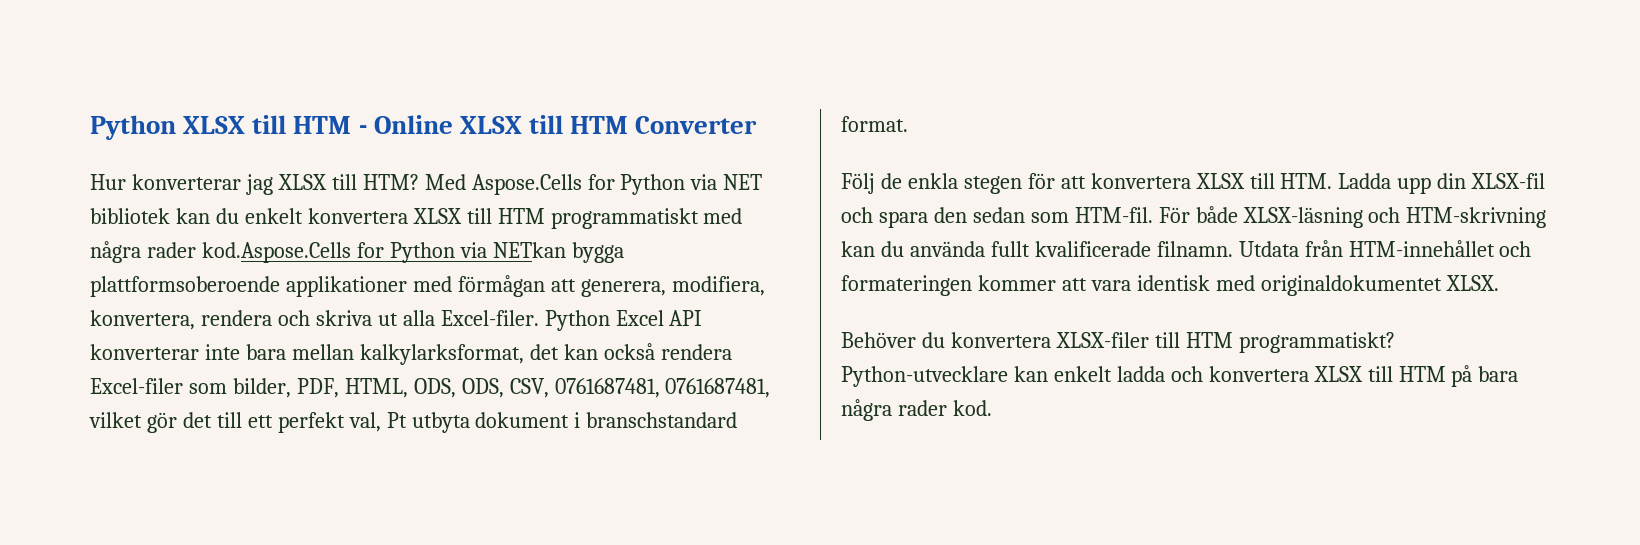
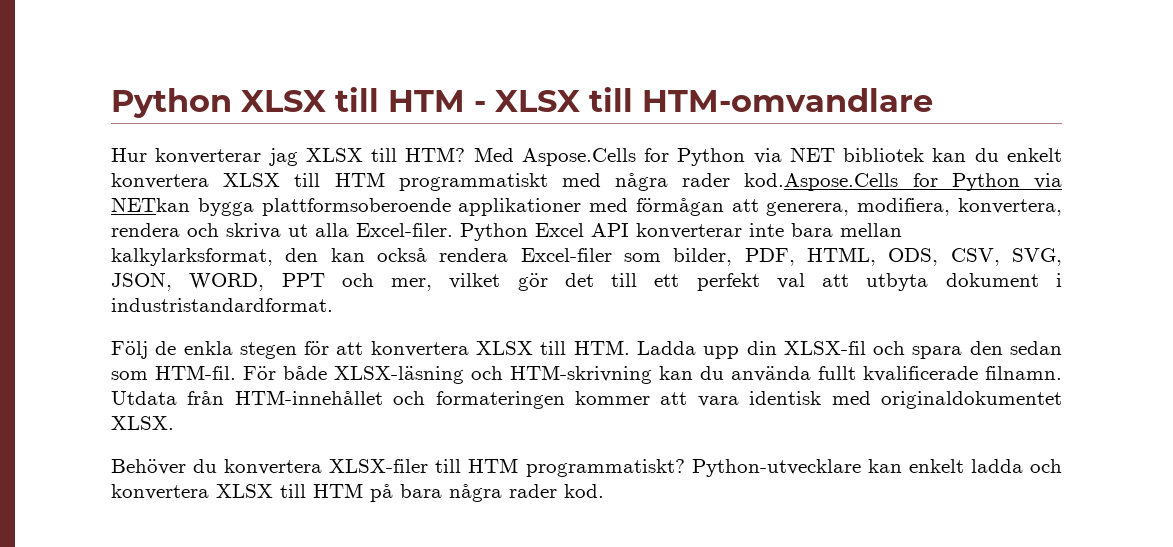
[373,115,758,134] Online XLSX till HTM Converter -> [495,87,933,112] XLSX till HTM-omvandlare
[529,344,559,360] det -> [285,248,319,262] den
[461,378,771,398] ODS, CSV, 0761687481, 0761687481, -> [950,248,1063,266] [111,272,433,291] CSV, SVG, JSON, WORD, PPT och mer,
[348,412,407,432] val, Pt -> [776,273,850,289] val att
[586,412,738,428] [841,116,908,132] branschstandard format. -> [111,298,333,312] industristandardformat.

